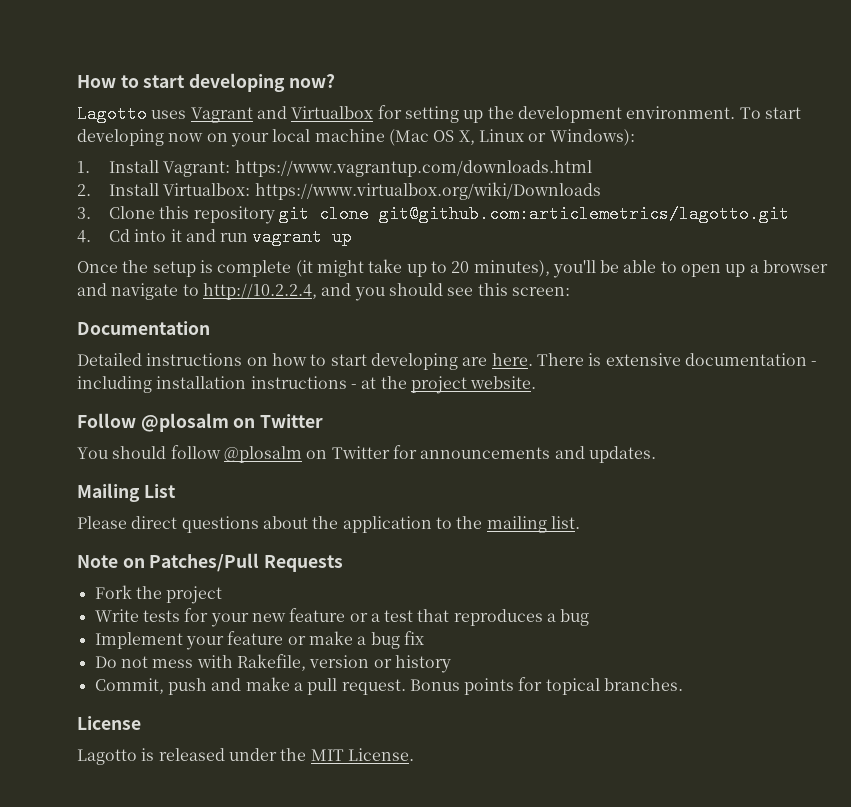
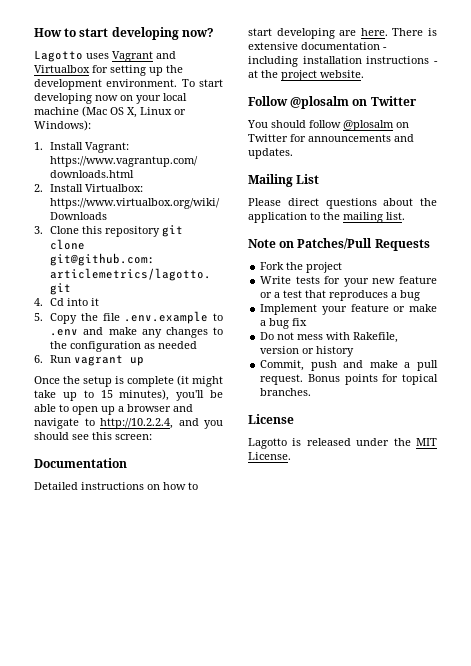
[185,229,249,242] and run -> [34,311,223,324] [50,327,223,338] [50,341,198,352] [34,355,72,363] // 5. Copy the file .env.example to .env and make any changes to the configuration as needed // 6. Run
[451,261,470,273] 20 -> [100,390,113,398] 15

